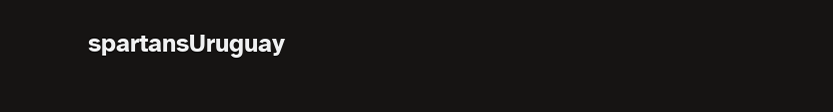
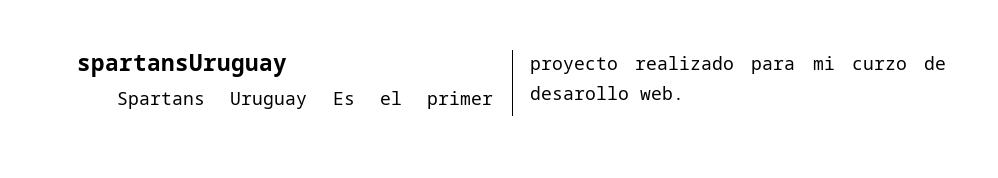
(286, 46) none -> [117,91,493,109] [530,56,946,74] [530,86,684,100] // Spartans Uruguay Es el primer proyecto realizado para mi curzo de desarollo web.

